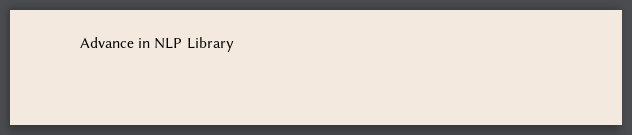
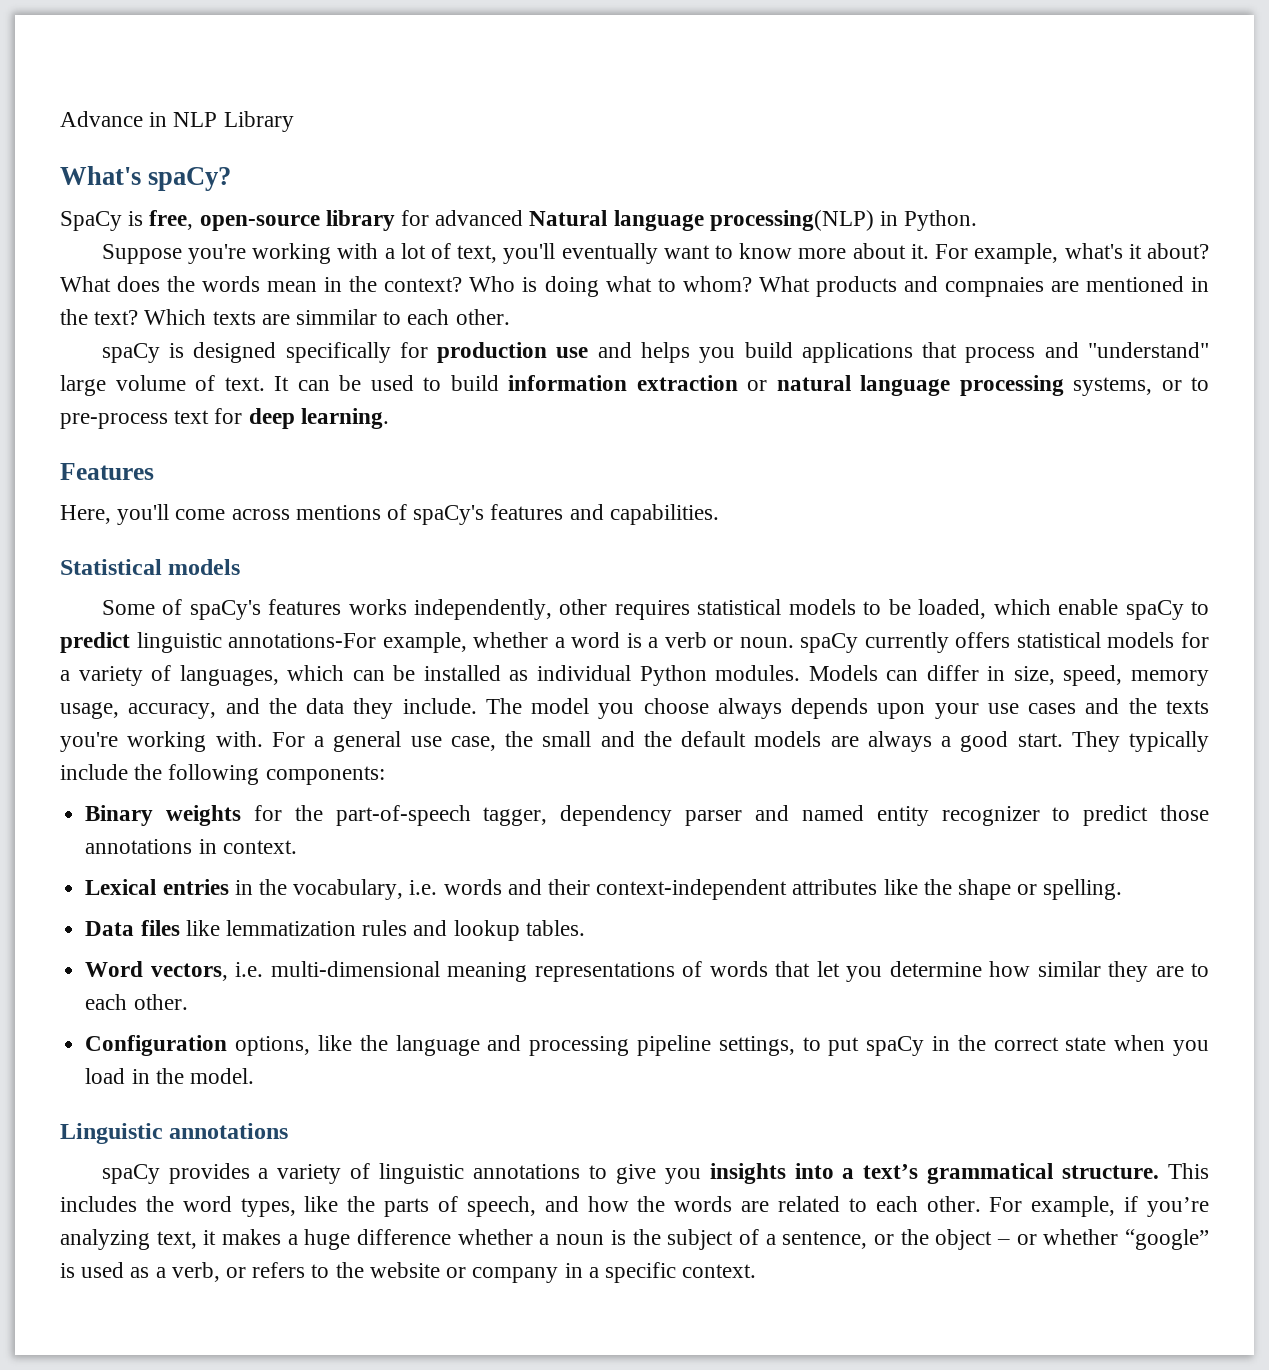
(234, 44) none -> [60,166,232,191] [60,210,978,231] [101,243,1210,264] [60,276,1209,297] [60,309,510,325] [101,342,1210,363] [60,375,1209,396] [60,408,389,429] [60,463,154,480] [60,504,719,525] [60,559,241,575] [101,599,1209,620] [60,632,1209,653] [60,665,1209,686] [60,698,1210,719] [60,731,1209,752] [60,764,385,785] [85,805,1209,826] [85,839,297,854] [85,879,1123,900] [85,920,585,941] [85,961,1210,982] [85,994,188,1010] [85,1035,1209,1056] [85,1068,254,1084] [60,1123,289,1144] [101,1163,1209,1184] [60,1196,1210,1217] [60,1229,1209,1250] [60,1262,757,1283] // What's spaCy? // SpaCy is free, open-source library for advanced Natural language processing(NLP) in Python. // Suppose you're working with a lot of text, you'll eventually want to know more about it. For example, what's it about? What does the words mean in the context? Who is doing what to whom? What products and compnaies are mentioned in the text? Which texts are simmilar to each other. // spaCy is designed specifically for production use and helps you build applications that process and "understand" large volume of text. It can be used to build information extraction or natural language processing systems, or to pre-process text for deep learning. // Features // Here, you'll come across mentions of spaCy's features and capabilities. // Statistical models // Some of spaCy's features works independently, other requires statistical models to be loaded, which enable spaCy to predict linguistic annotations-For example, whether a word is a verb or noun. spaCy currently offers statistical models for a variety of languages, which can be installed as individual Python modules. Models can differ in size, speed, memory usage, accuracy, and the data they include. The model you choose always depends upon your use cases and the texts you're working with. For a general use case, the small and the default models are always a good start. They typically include the following components: // Binary weights for the part-of-speech tagger, dependency parser and named entity recognizer to predict those annotations in context. // Lexical entries in the vocabulary, i.e. words and their context-independent attributes like the shape or spelling. // Data files like lemmatization rules and lookup tables. // Word vectors, i.e. multi-dimensional meaning representations of words that let you determine how similar they are to each other. // Configuration options, like the language and processing pipeline settings, to put spaCy in the correct state when you load in the model. // Linguistic annotations // spaCy provides a variety of linguistic annotations to give you insights into a text’s grammatical structure. This includes the word types, like the parts of speech, and how the words are related to each other. For example, if you’re analyzing text, it makes a huge difference whether a noun is the subject of a sentence, or the object – or whether “google” is used as a verb, or refers to the website or company in a specific context.

